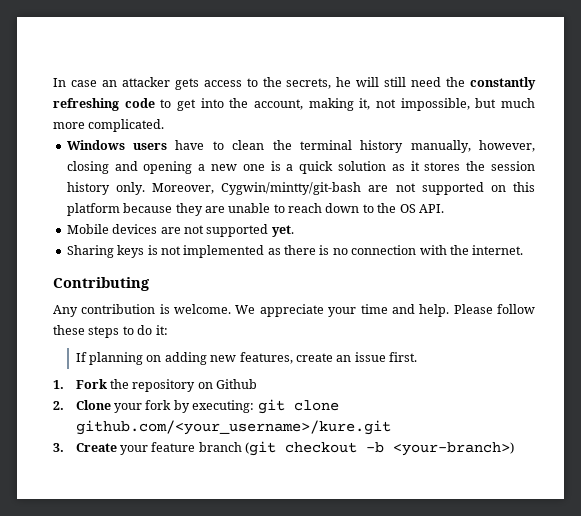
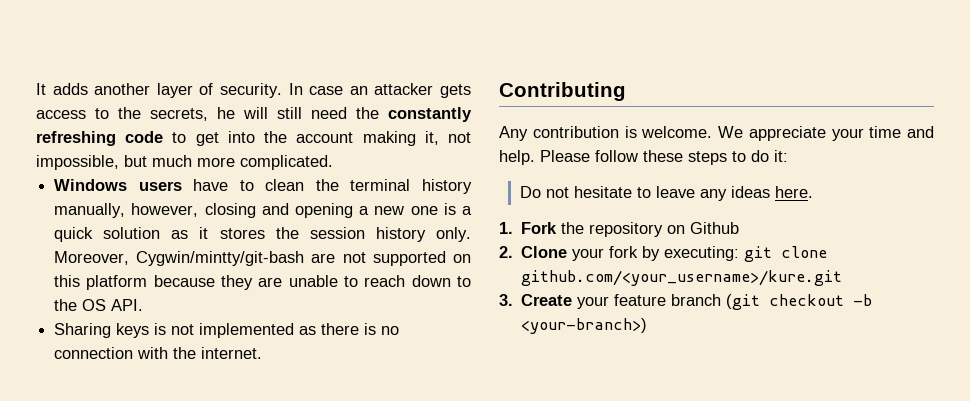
(53, 82) none -> [36,83,282,98] It adds another layer of security.
[253,99,303,110] account, -> [296,132,354,143] account
[66,224,294,237] // Mobile devices are not supported yet. -> (144, 305) none
[75,352,418,365] If planning on adding new features, create an issue first. -> [519,186,813,201] Do not hesitate to leave any ideas here.

